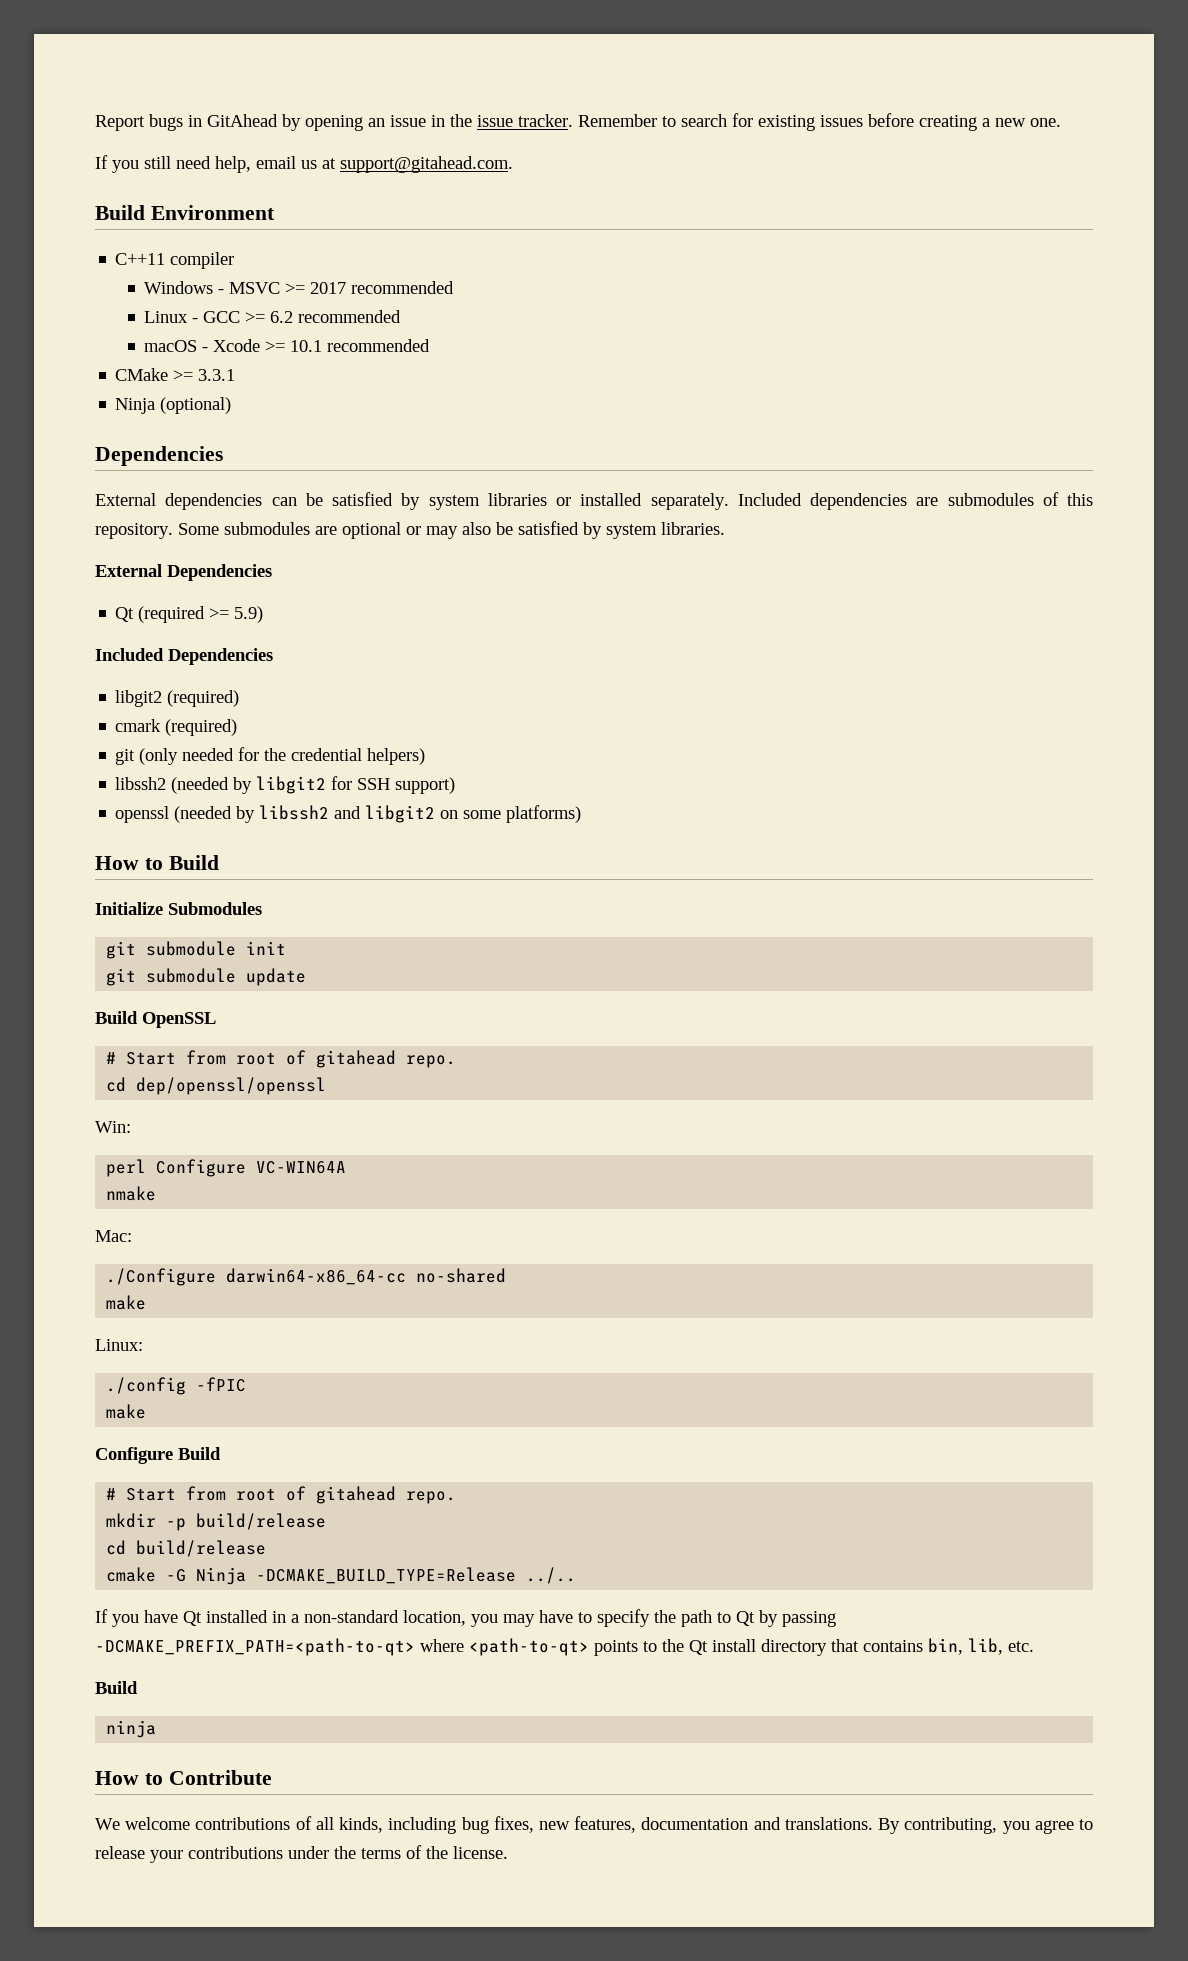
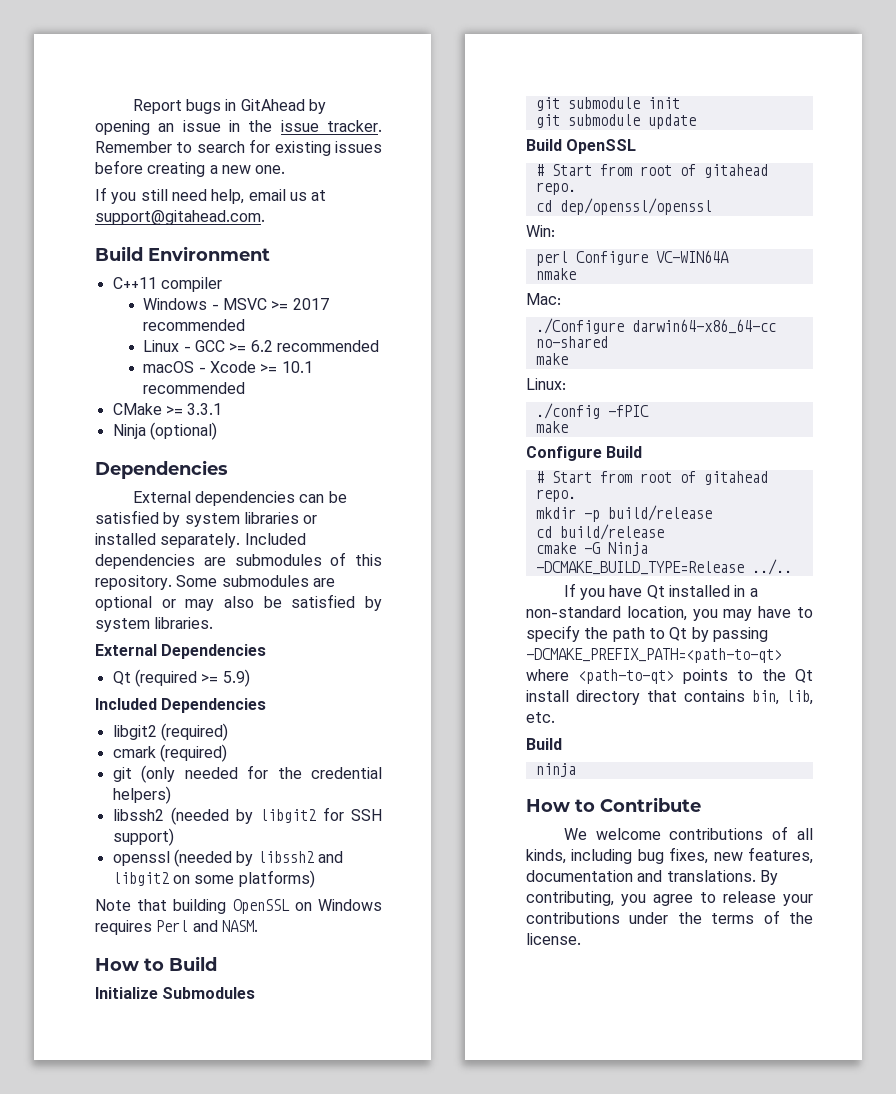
(582, 814) none -> [95,899,382,914] [95,920,258,935] // Note that building OpenSSL on Windows requires Perl and NASM.

